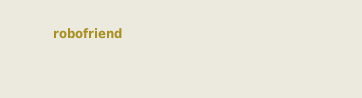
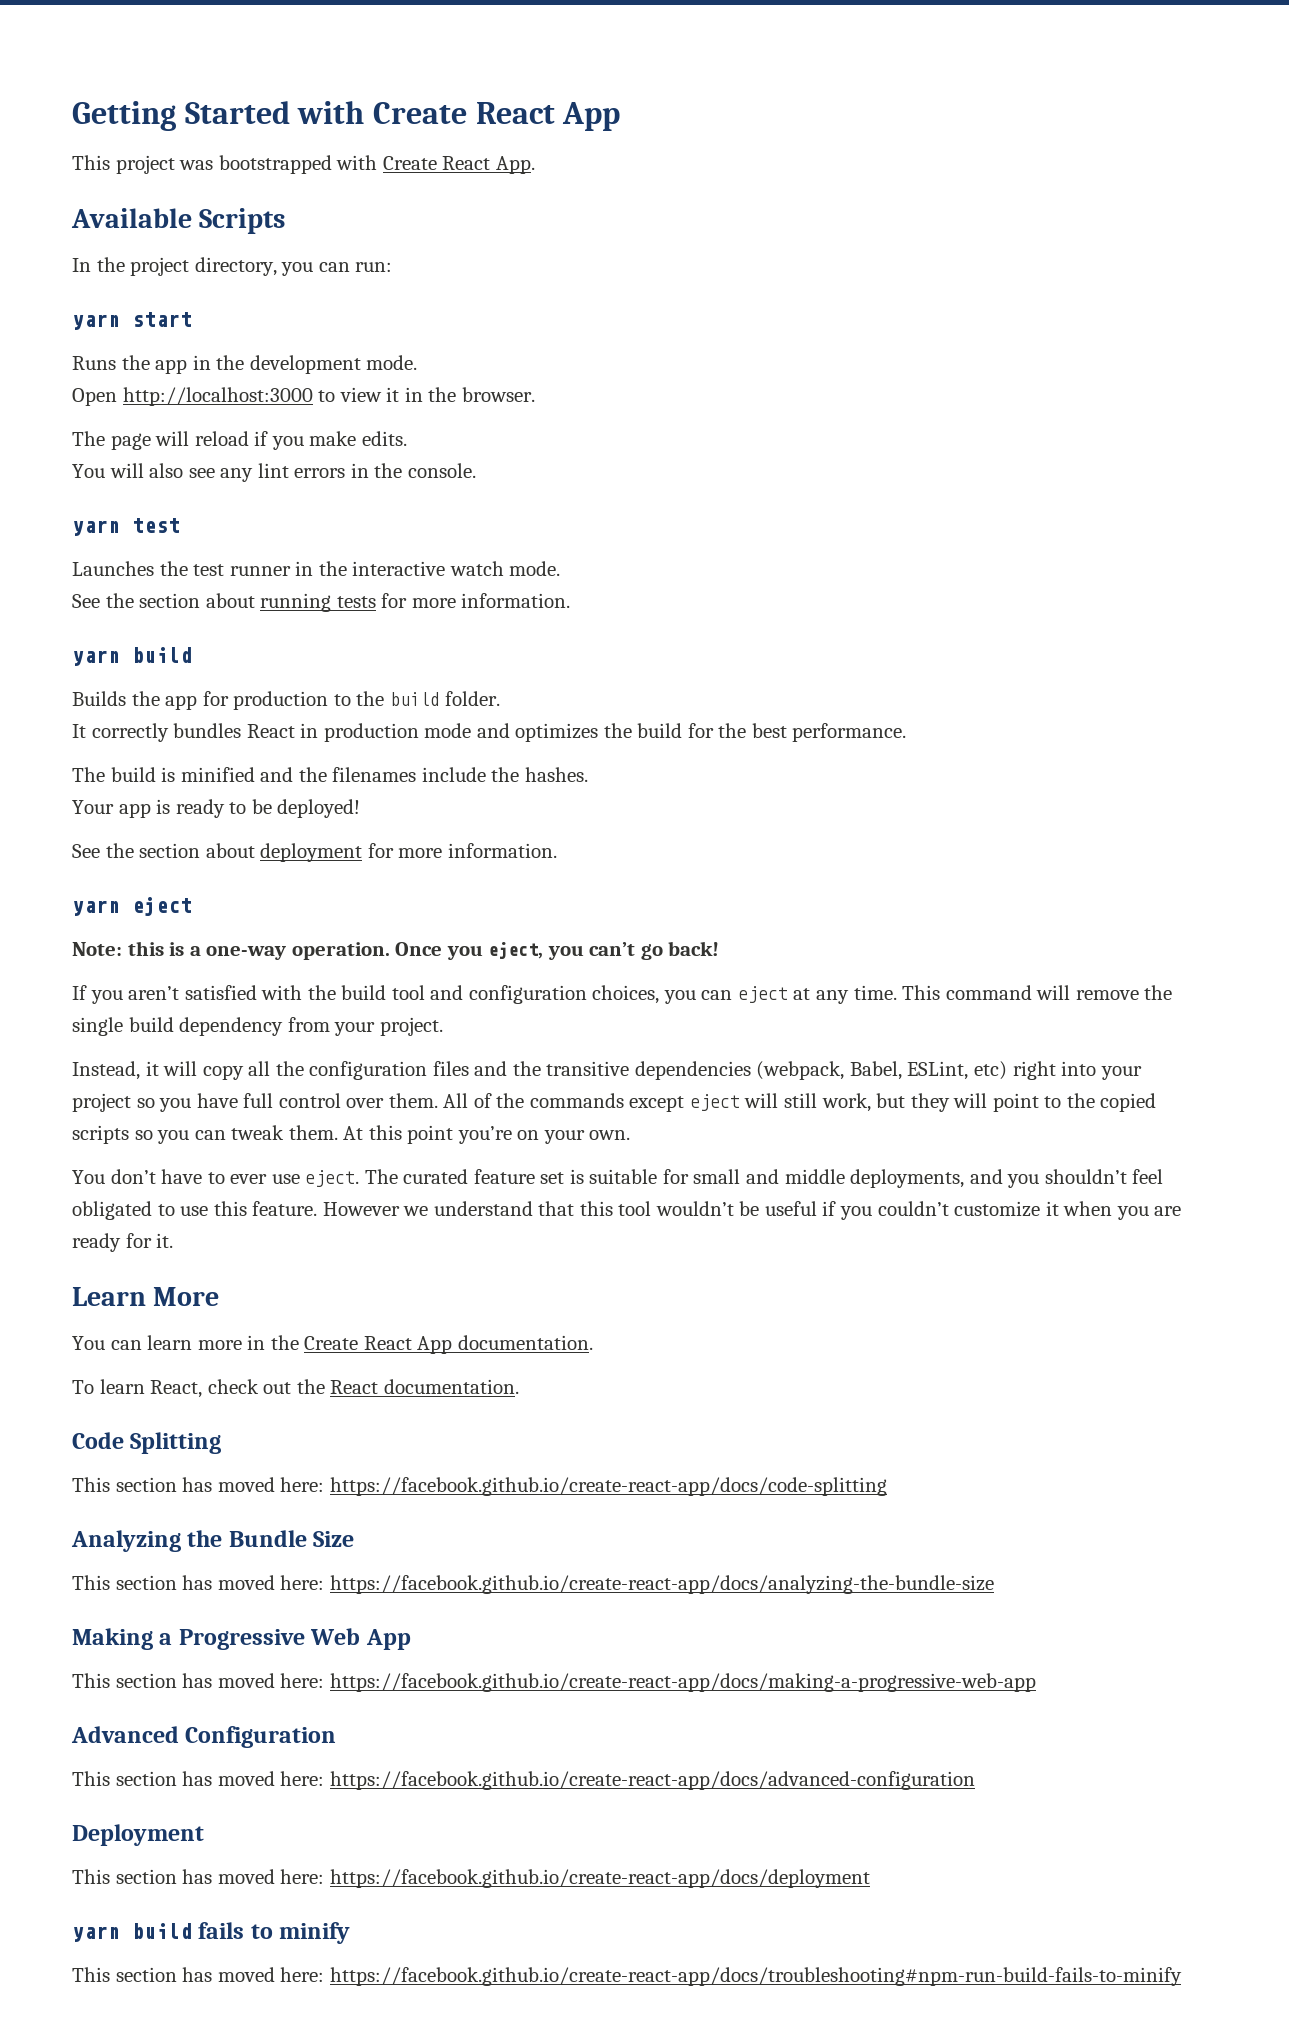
[53,28,122,39] robofriend -> [72,101,621,131] [72,155,535,174] [71,208,286,234] [72,257,393,276] [72,312,192,330] [72,355,418,374] [72,387,535,406] [72,431,407,450] [72,463,476,482] [72,518,180,536] [72,561,561,576] [72,593,571,612] [72,647,192,666] [72,691,501,710] [72,723,907,742] [72,767,588,782] [72,799,361,818] [72,843,557,862] [72,897,192,916] [72,941,720,960] [72,985,1173,1004] [72,1017,443,1036] [72,1061,1142,1080] [72,1093,1157,1112] [72,1125,631,1144] [72,1169,1164,1188] [72,1201,1182,1220] [72,1233,174,1252] [72,1287,220,1306] [72,1335,593,1354] [72,1379,519,1398] [72,1432,222,1454] [72,1477,887,1496] [71,1530,355,1552] [72,1575,994,1594] [72,1628,411,1650] [72,1673,1036,1692] [71,1726,337,1748] [72,1771,975,1790] [72,1824,204,1846] [72,1869,870,1888] [72,1922,351,1944] [72,1967,1182,1986] Getting Started with Create React App // This project was bootstrapped with Create React App. // Available Scripts // In the project directory, you can run: // yarn start // Runs the app in the development mode. // Open http://localhost:3000 to view it in the browser. // The page will reload if you make edits. // You will also see any lint errors in the console. // yarn test // Launches the test runner in the interactive watch mode. // See the section about running tests for more information. // yarn build // Builds the app for production to the build folder. // It correctly bundles React in production mode and optimizes the build for the best performance. // The build is minified and the filenames include the hashes. // Your app is ready to be deployed! // See the section about deployment for more information. // yarn eject // Note: this is a one-way operation. Once you eject, you can’t go back! // If you aren’t satisfied with the build tool and configuration choices, you can eject at any time. This command will remove the single build dependency from your project. // Instead, it will copy all the configuration files and the transitive dependencies (webpack, Babel, ESLint, etc) right into your project so you have full control over them. All of the commands except eject will still work, but they will point to the copied scripts so you can tweak them. At this point you’re on your own. // You don’t have to ever use eject. The curated feature set is suitable for small and middle deployments, and you shouldn’t feel obligated to use this feature. However we understand that this tool wouldn’t be useful if you couldn’t customize it when you are ready for it. // Learn More // You can learn more in the Create React App documentation. // To learn React, check out the React documentation. // Code Splitting // This section has moved here: https://facebook.github.io/create-react-app/docs/code-splitting // Analyzing the Bundle Size // This section has moved here: https://facebook.github.io/create-react-app/docs/analyzing-the-bundle-size // Making a Progressive Web App // This section has moved here: https://facebook.github.io/create-react-app/docs/making-a-progressive-web-app // Advanced Configuration // This section has moved here: https://facebook.github.io/create-react-app/docs/advanced-configuration // Deployment // This section has moved here: https://facebook.github.io/create-react-app/docs/deployment // yarn build fails to minify // This section has moved here: https://facebook.github.io/create-react-app/docs/troubleshooting#npm-run-build-fails-to-minify

